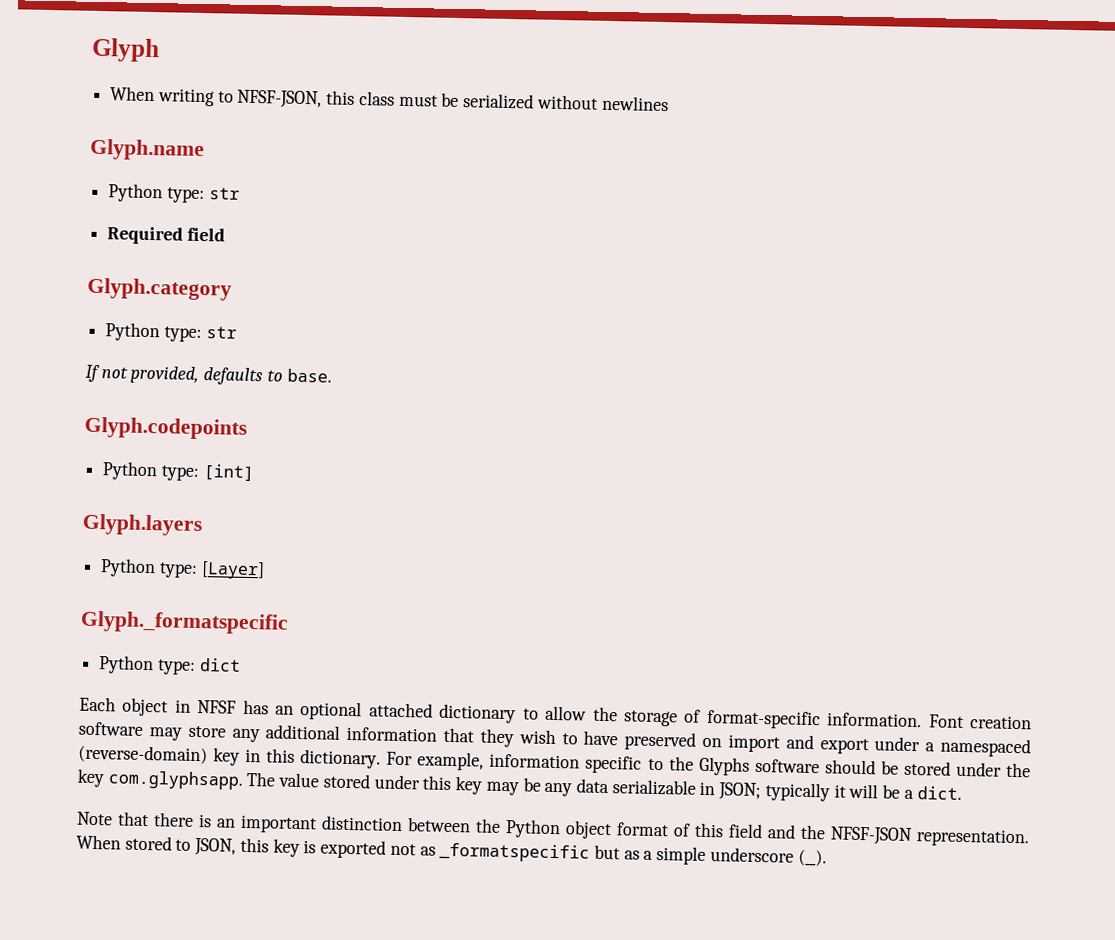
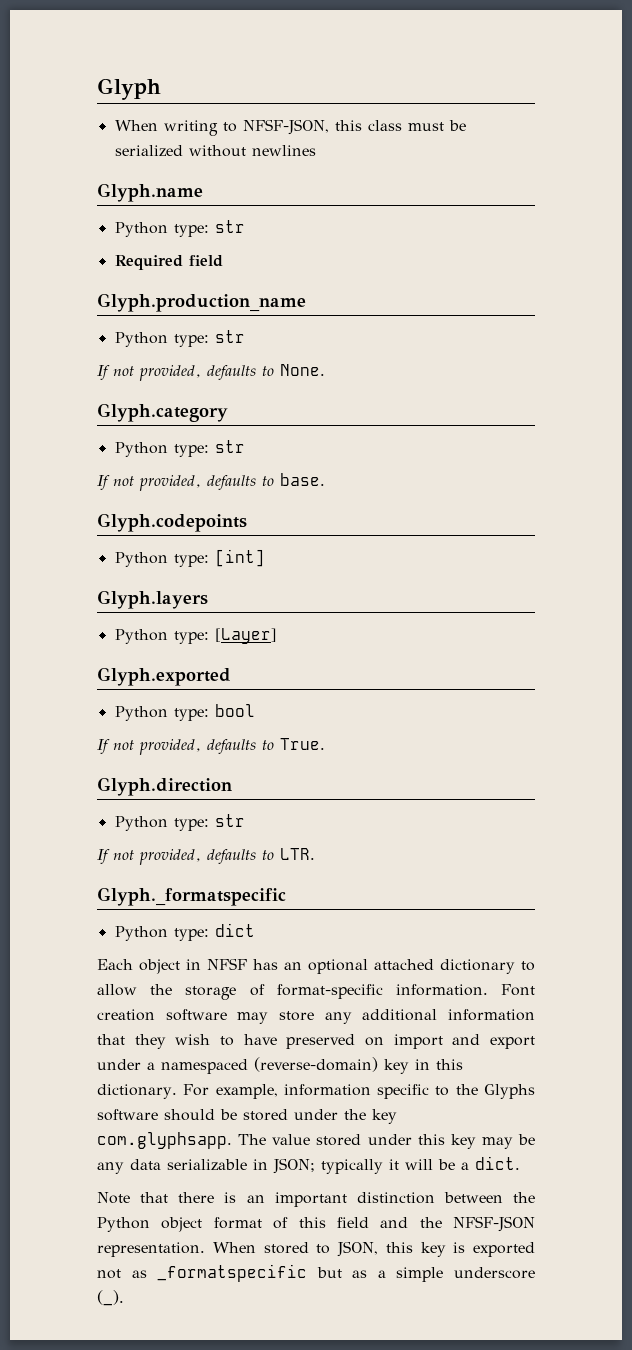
(225, 234) none -> [97,293,306,312] [114,330,245,347] [97,364,325,381] // Glyph.production_name // Python type: str // If not provided, defaults to None.
(265, 570) none -> [97,667,231,686] [114,704,255,721] [97,738,325,755] [97,777,232,796] [114,814,245,831] [97,848,315,865] // Glyph.exported // Python type: bool // If not provided, defaults to True. // Glyph.direction // Python type: str // If not provided, defaults to LTR.

